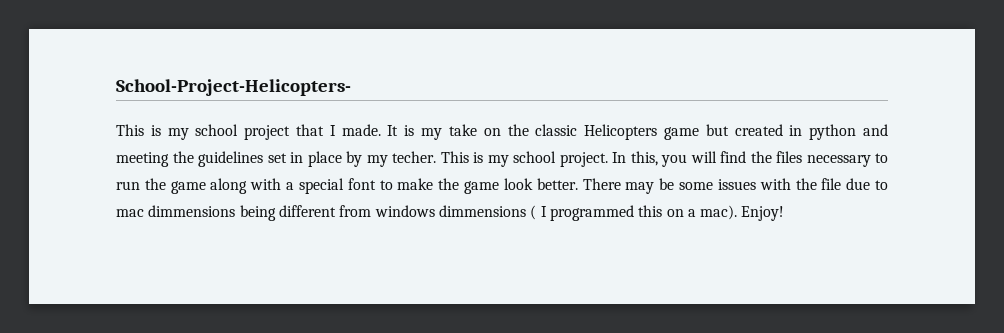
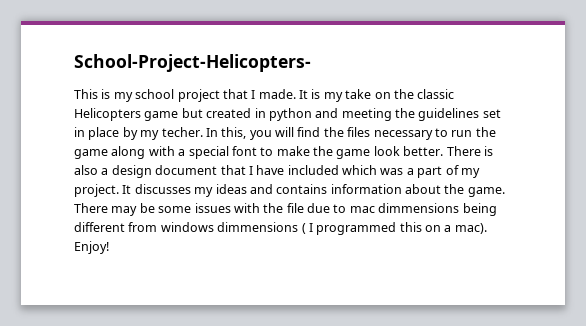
[440,151,608,167] This is my school project. -> (203, 132) none
(621, 184) none -> [483,146,493,156] [74,165,480,178] [74,184,505,197] [74,203,108,213] is also a design document that I have included which was a part of my project. It discusses my ideas and contains information about the game. There

